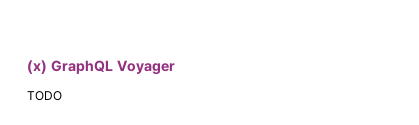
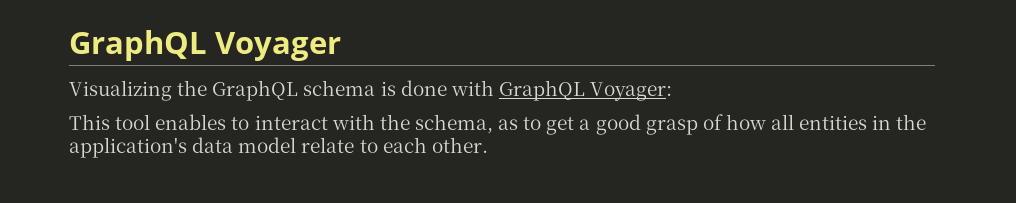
[27,60,47,74] (x) -> (69, 45) none
[27,91,62,101] TODO -> [69,80,673,101] [69,114,927,135] [69,137,488,158] Visualizing the GraphQL schema is done with GraphQL Voyager: // This tool enables to interact with the schema, as to get a good grasp of how all entities in the application's data model relate to each other.

